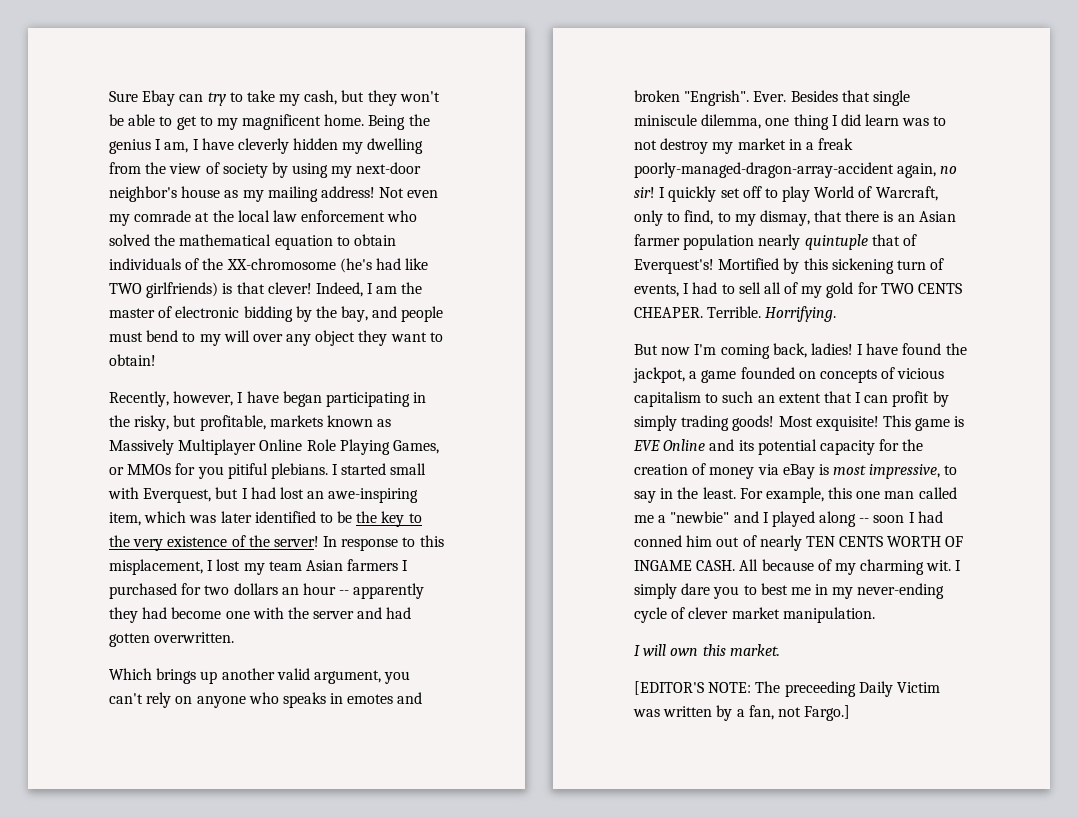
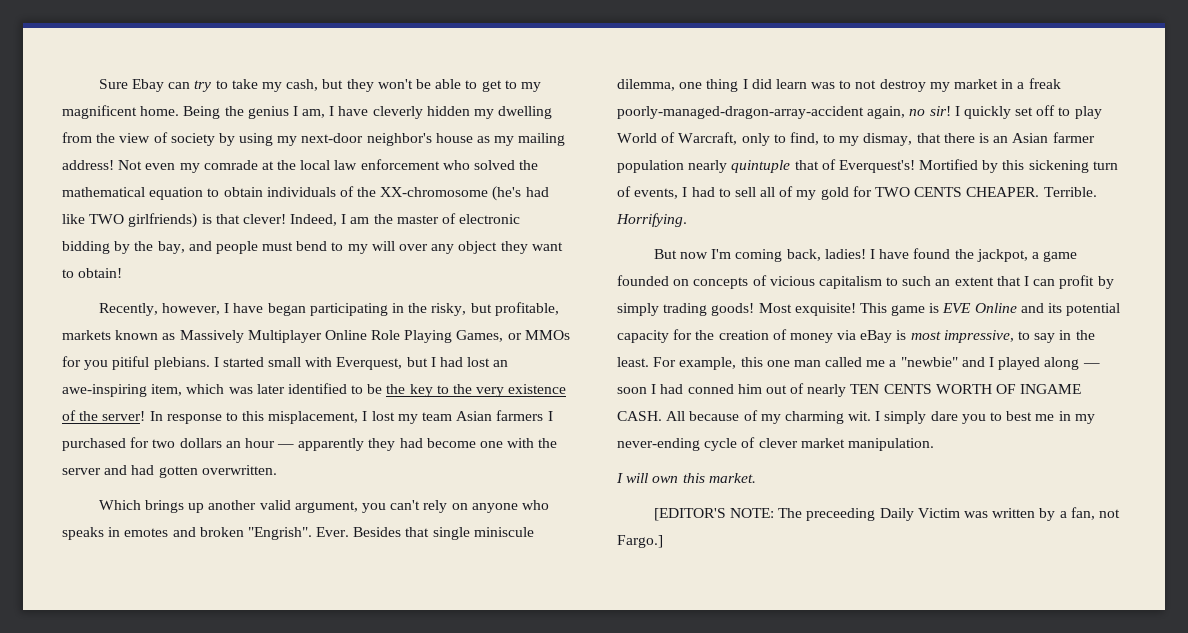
[339,590,350,595] -- -> [277,444,295,448] —
[859,518,870,523] -- -> [1082,363,1100,367] —

